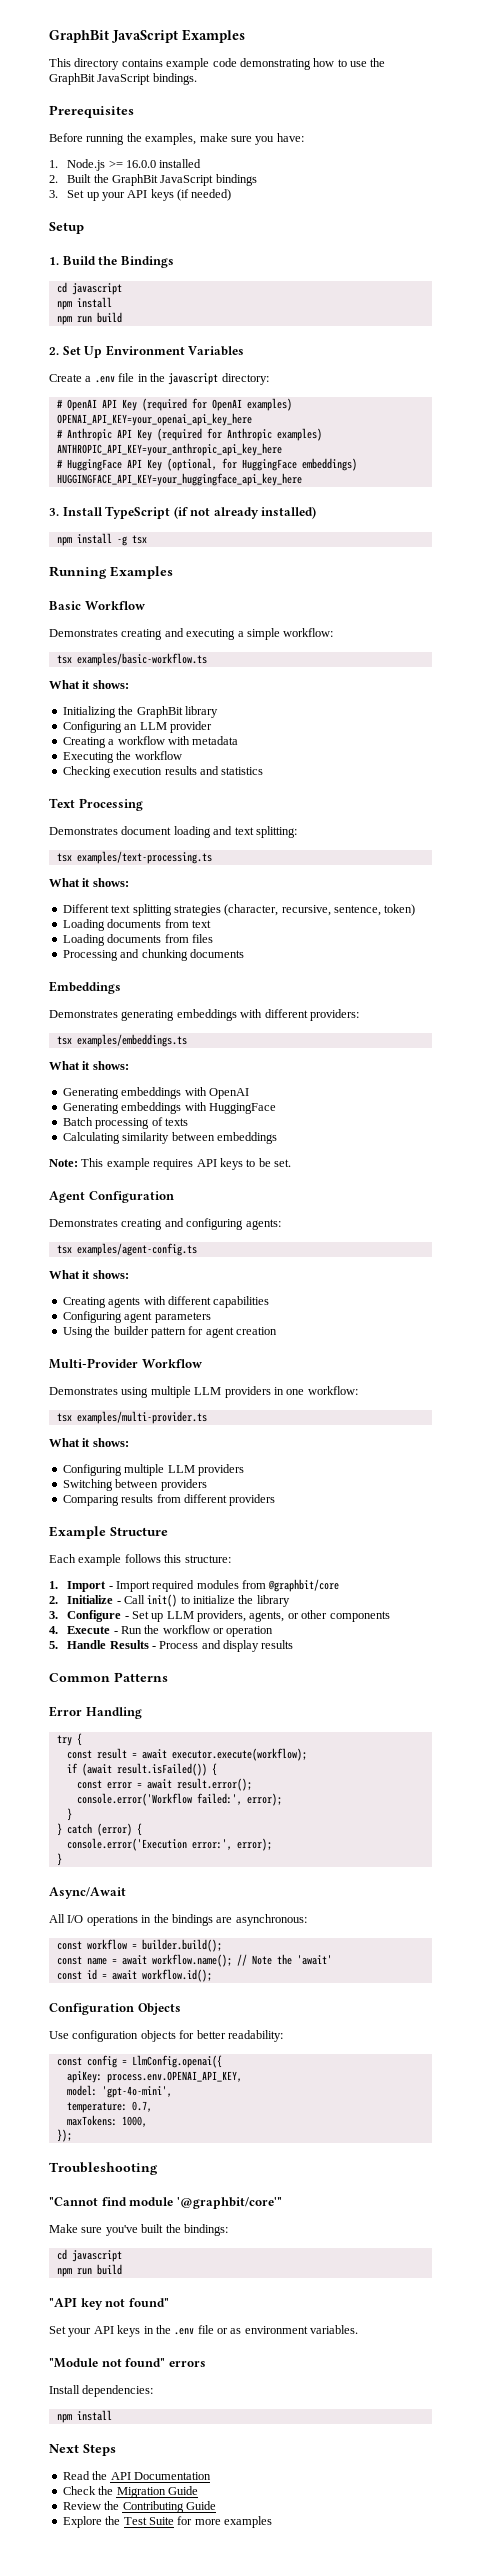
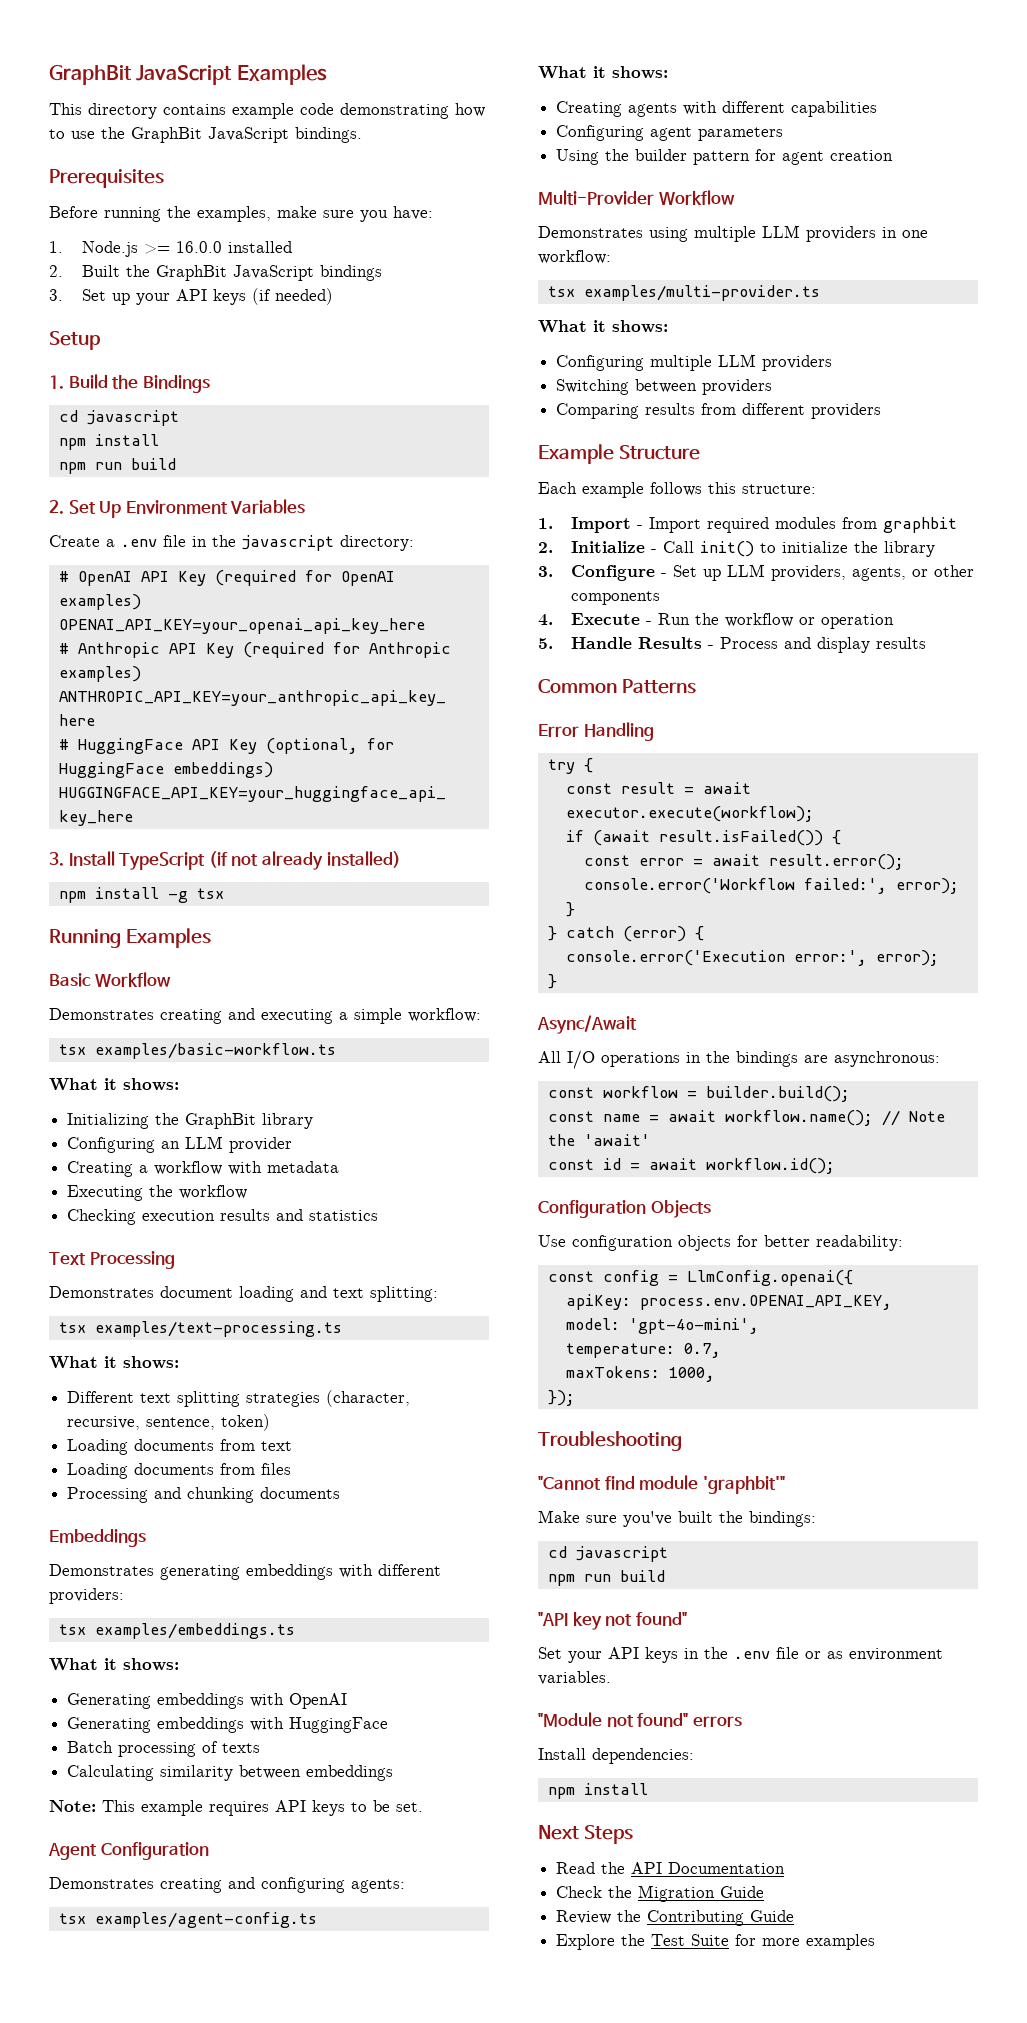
[268,1579,340,1592] @graphbit/core -> [882,517,957,533] graphbit
[176,2197,282,2209] '@graphbit/core'" -> [702,1476,785,1494] 'graphbit'"

